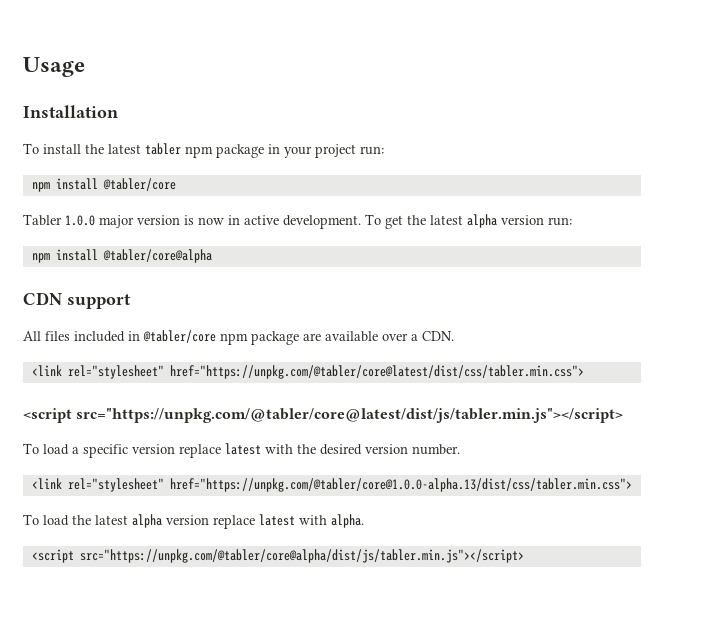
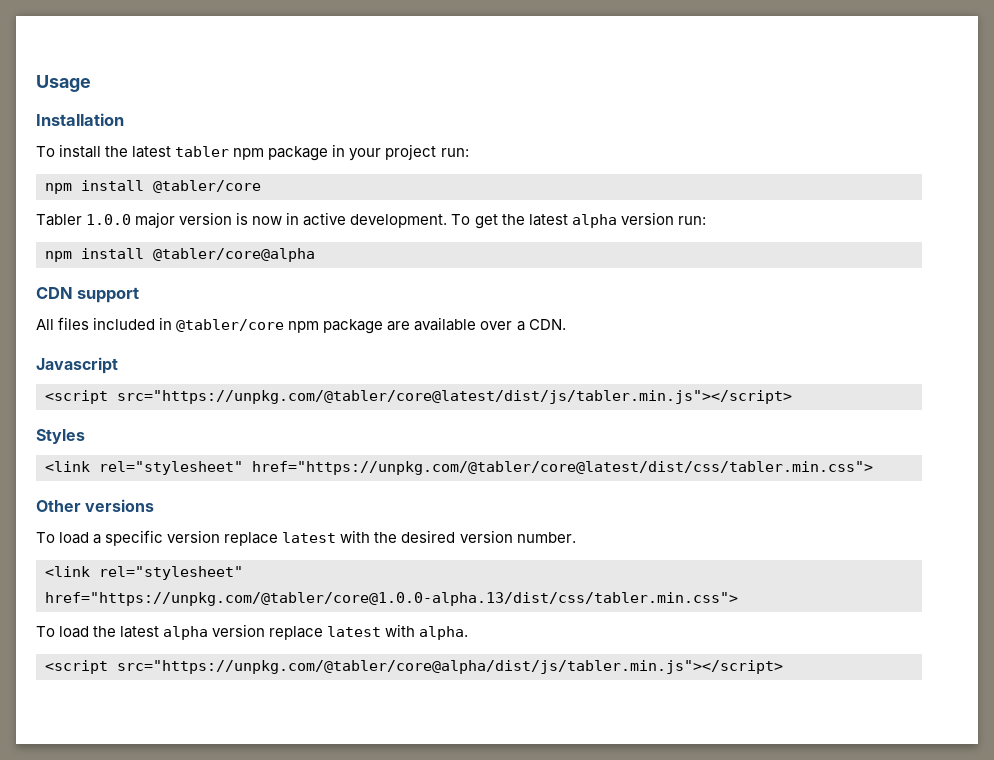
(454, 336) none -> [36,357,118,374] [45,390,792,404] [36,429,85,444] // Javascript // <script src="https://unpkg.com/@tabler/core@latest/dist/js/tabler.min.js"></script> // Styles
[23,408,624,423] <script src="https://unpkg.com/@tabler/core@latest/dist/js/tabler.min.js"></script> -> [36,499,155,512] Other versions

